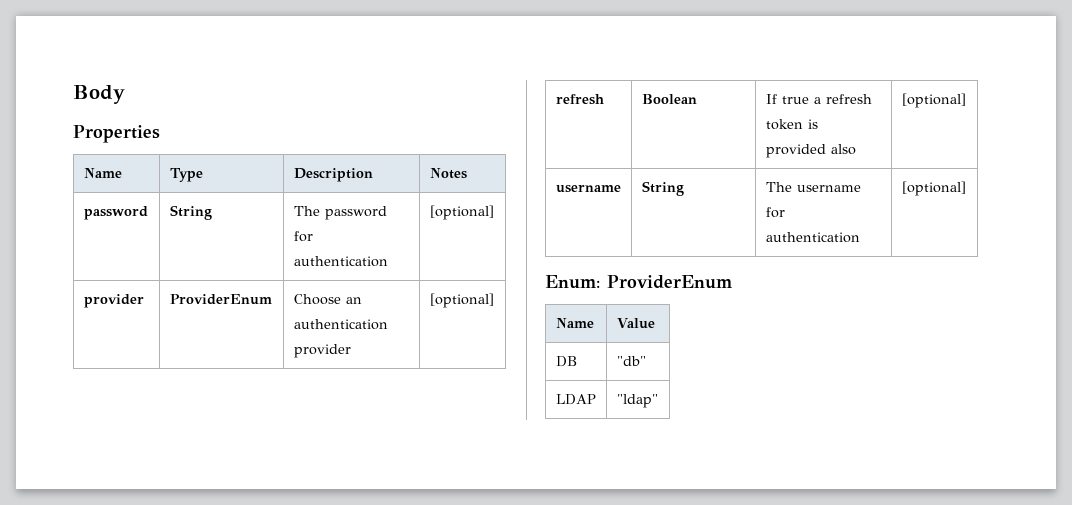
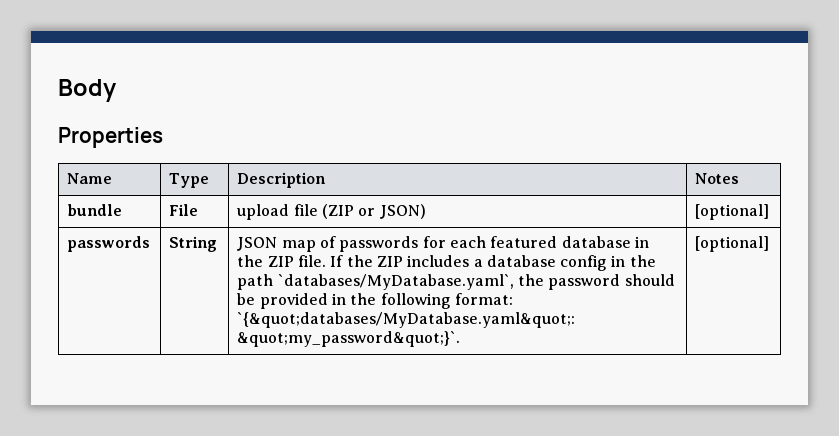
[83,206,148,220] [169,205,212,220] [293,206,387,220] [293,231,313,242] [293,256,388,267] [429,205,494,220] [83,294,144,308] [169,294,272,305] [293,294,362,305] [293,319,388,330] [293,344,351,358] [429,293,494,308] [555,94,604,105] [641,94,697,104] [765,94,872,104] [765,119,818,130] [765,144,856,158] [901,93,966,108] [555,185,621,193] [641,181,684,196] [765,182,861,192] [765,207,785,218] [765,232,860,243] [901,181,966,196] [545,275,732,289] [555,318,594,328] [616,318,656,329] [555,356,577,367] [616,356,646,366] [555,394,596,405] [616,394,658,408] password | String | The password for authentication | [optional] // provider | ProviderEnum | Choose an authentication provider | [optional] // refresh | Boolean | If true a refresh token is provided also | [optional] // username | String | The username for authentication | [optional] // Enum: ProviderEnum // Name | Value // DB | "db" // LDAP | "ldap" -> [67,204,123,216] [169,204,199,216] [237,204,426,220] [695,204,770,220] [67,236,151,252] [169,236,218,252] [237,236,649,252] [237,255,656,271] [237,274,675,290] [237,293,513,309] [237,312,576,328] [237,331,461,347] [695,236,770,252] bundle | File | upload file (ZIP or JSON) | [optional] // passwords | String | JSON map of passwords for each featured database in the ZIP file. If the ZIP includes a database config in the path `databases/MyDatabase.yaml`, the password should be provided in the following format: `{&quot;databases/MyDatabase.yaml&quot;: &quot;my_password&quot;}`. | [optional]

